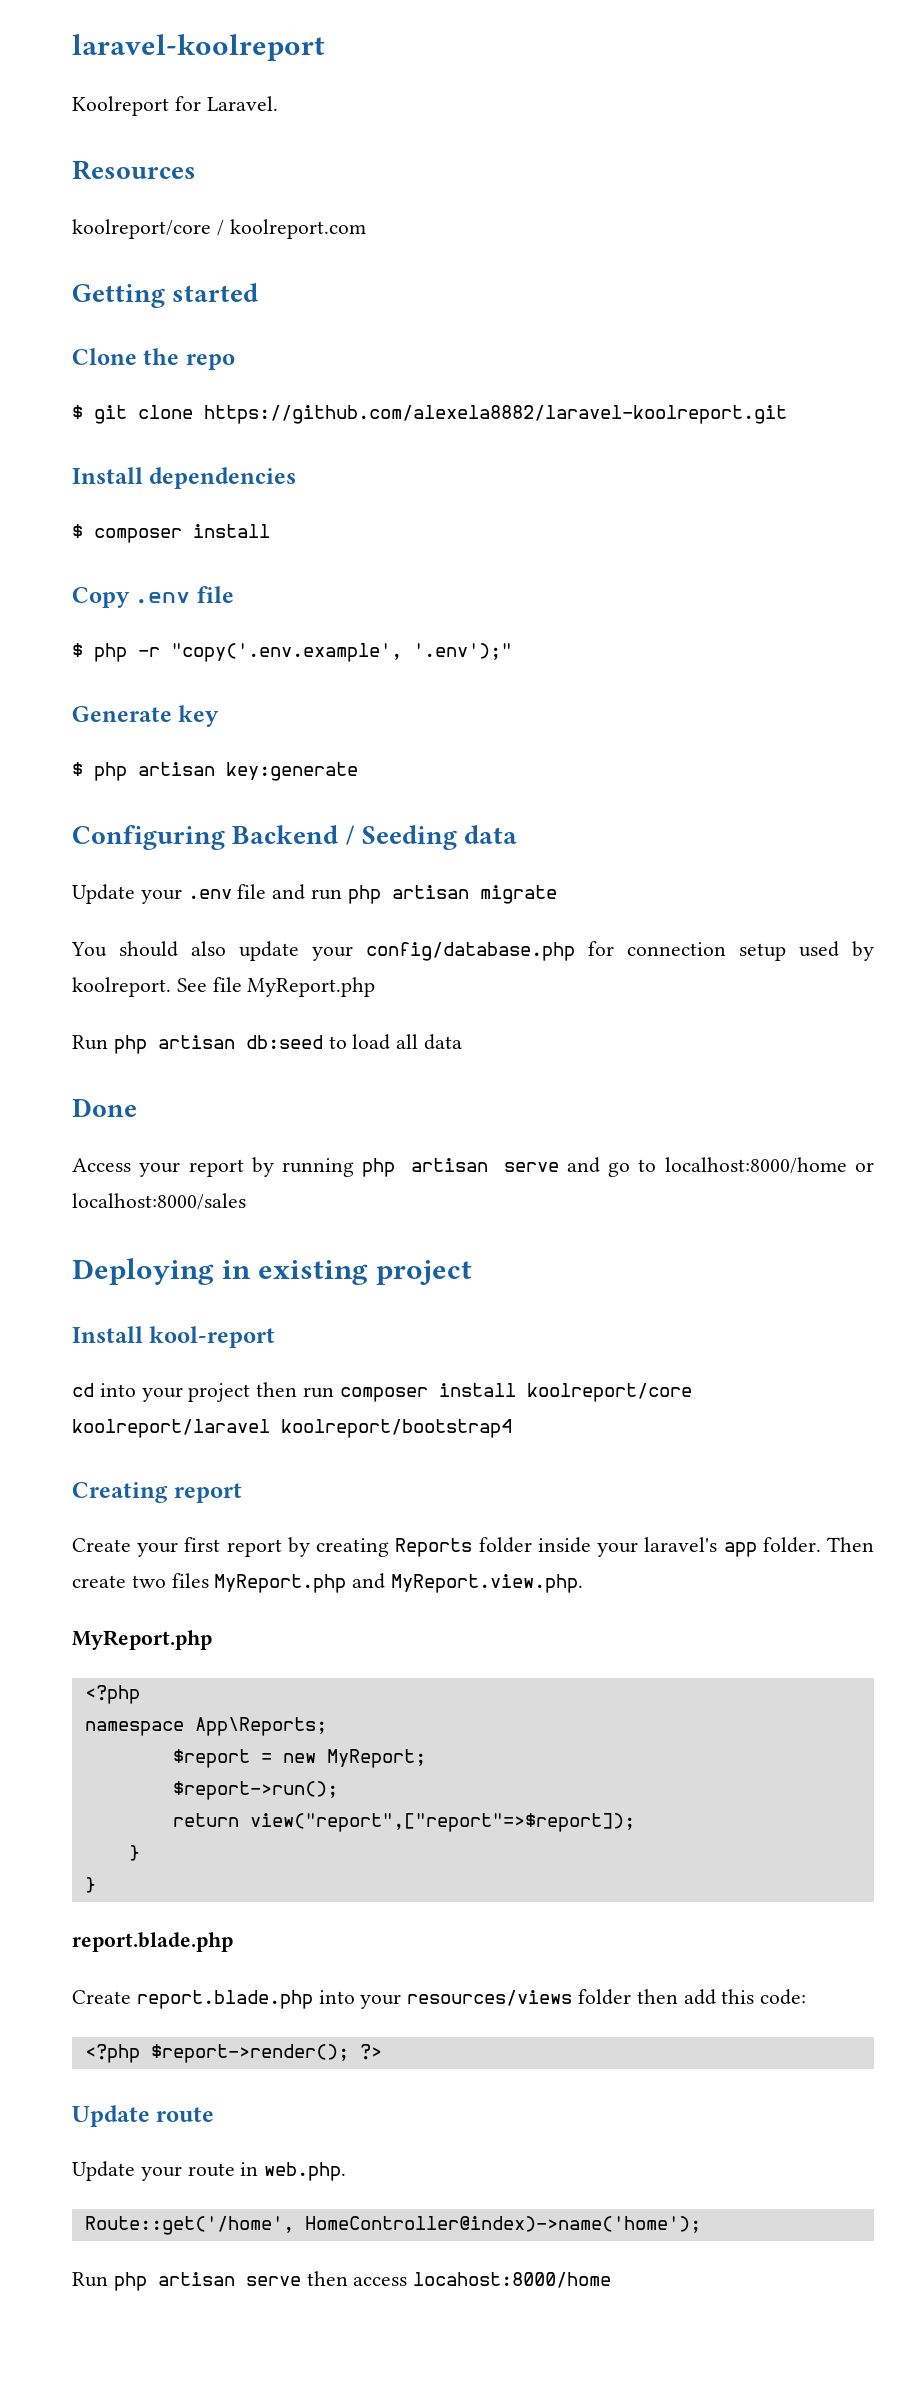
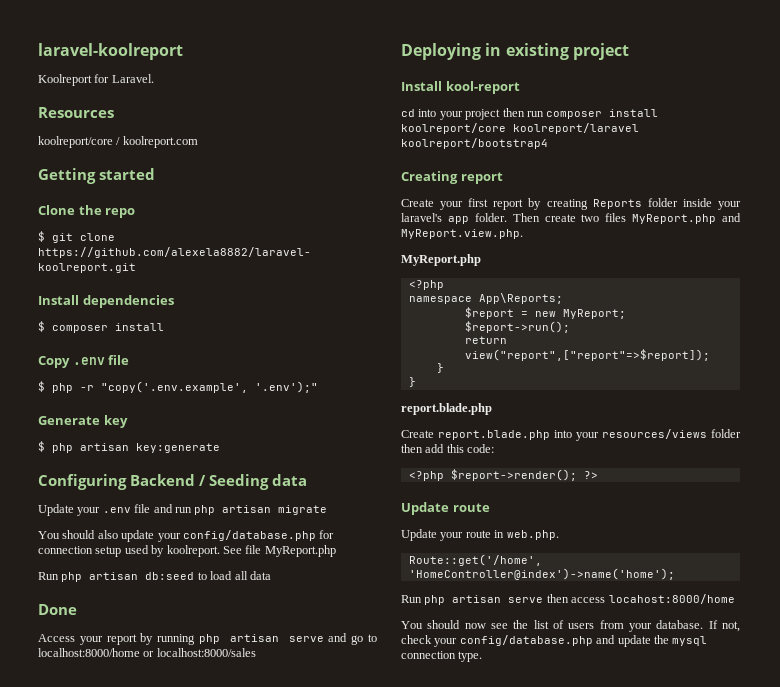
[304,2216,701,2233] HomeController@index)->name('home'); -> [408,568,675,580] 'HomeController@index')->name('home');
(612, 2280) none -> [401,620,740,632] [401,635,708,647] [401,651,483,662] // You should now see the list of users from your database. If not, check your config/database.php and update the mysql connection type.

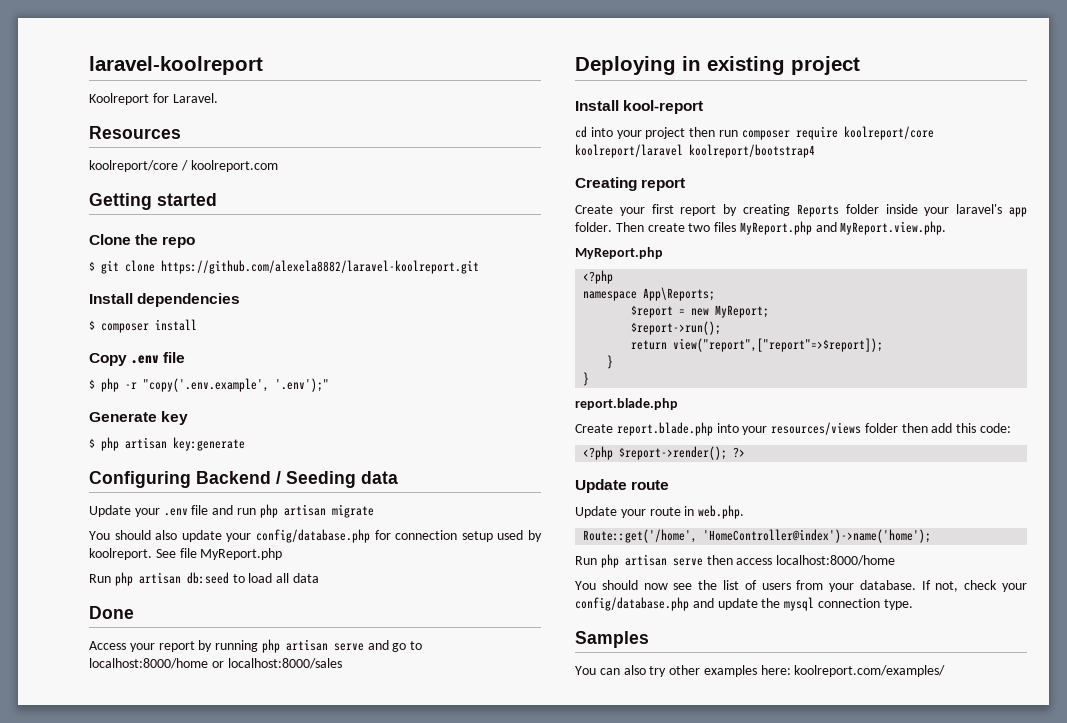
[609,109,659,117] install -> [795,126,838,140] require
[608,594,735,604] locahost:8000/home -> [776,555,896,566] localhost:8000/home
(483, 656) none -> [575,631,649,648] [575,665,946,677] // Samples // You can also try other examples here: koolreport.com/examples/

